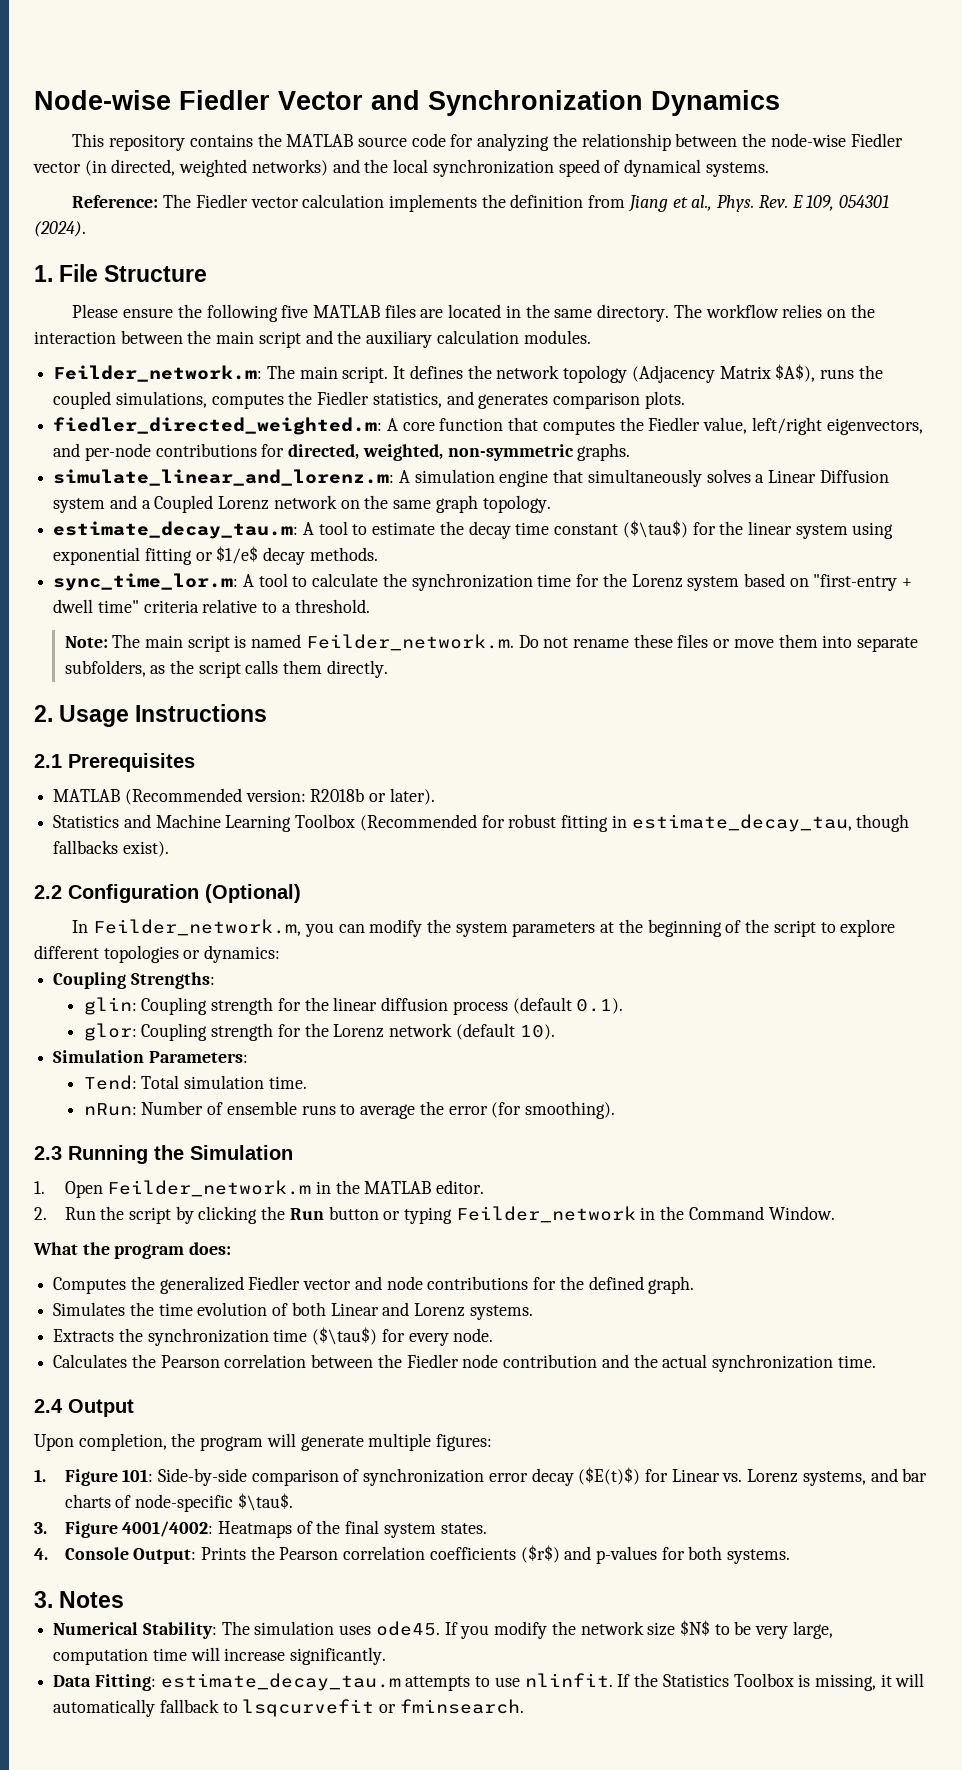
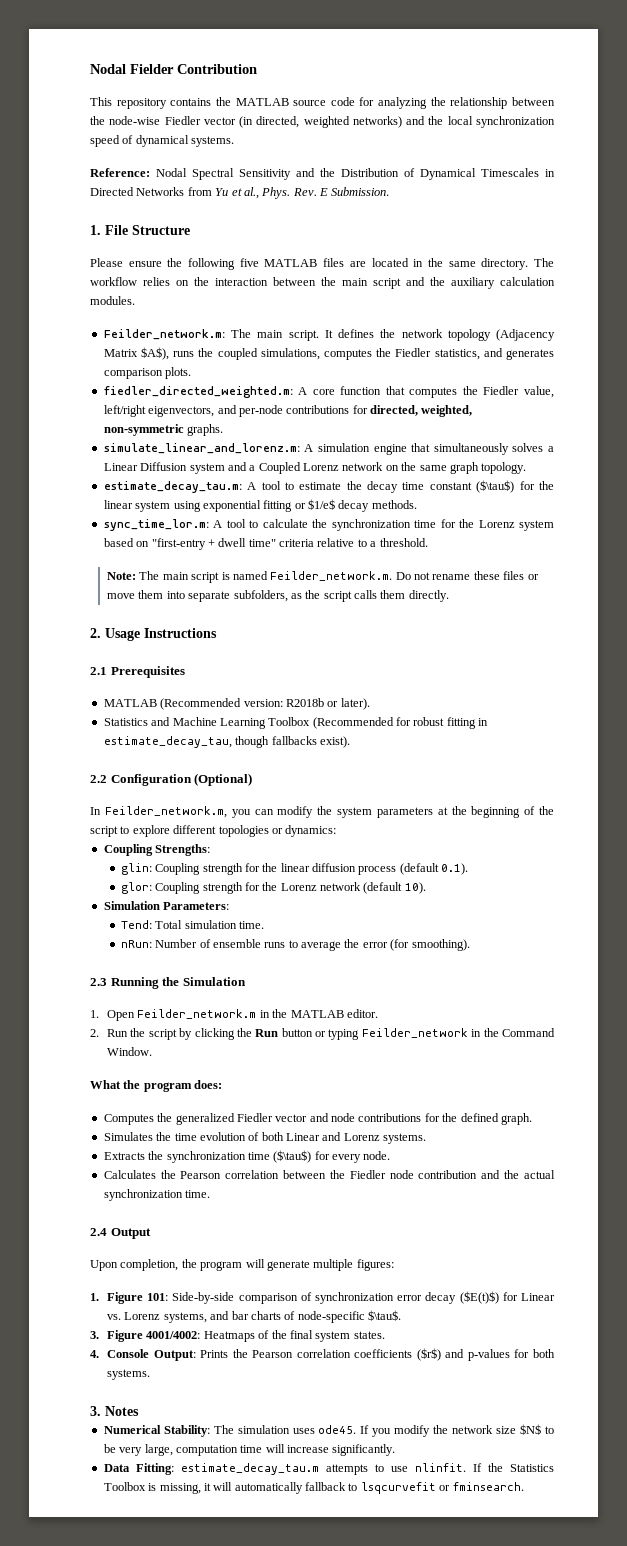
[34,90,780,116] Node-wise Fiedler Vector and Synchronization Dynamics -> [90,64,257,74] Nodal Fielder Contribution
[163,194,668,212] The Fiedler vector calculation implements the definition from Jiang -> [156,168,555,180] [90,187,229,196] Nodal Spectral Sensitivity and the Distribution of Dynamical Timescales in Directed Networks from Yu
[806,195,889,211] [34,221,86,237] 109, 054301 (2024). -> [331,187,390,196] Submission.

